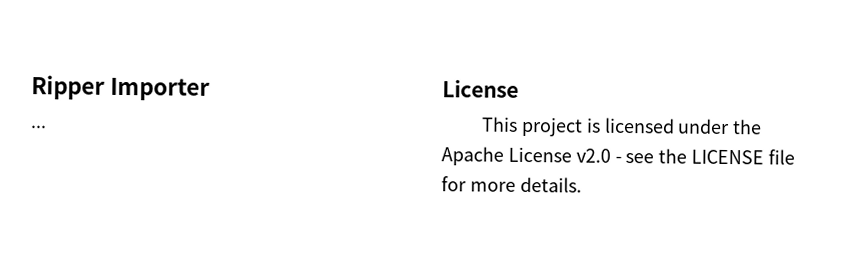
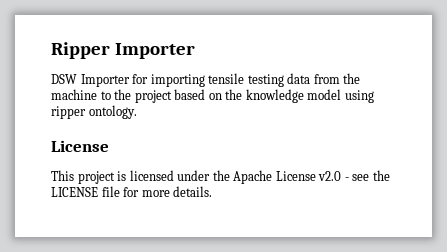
[30,125,46,129] ... -> [51,73,361,87] [51,89,374,103] [51,105,137,119] DSW Importer for importing tensile testing data from the machine to the project based on the knowledge model using ripper ontology.

